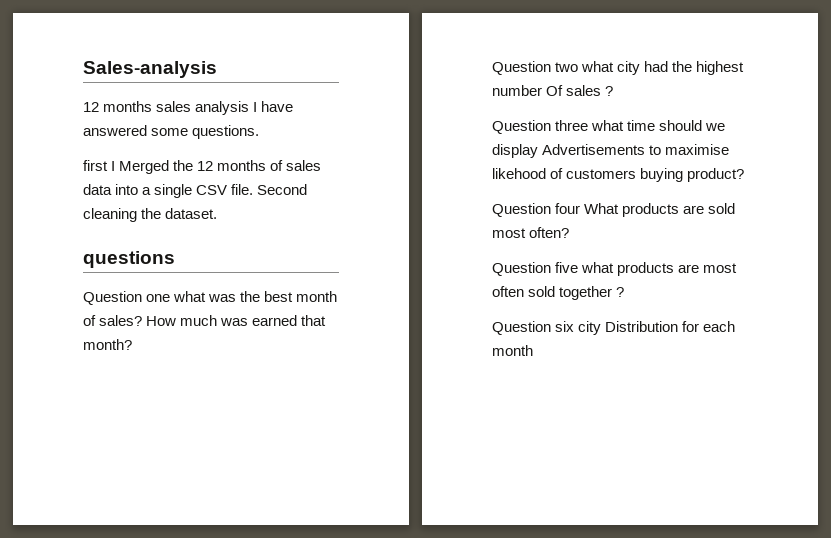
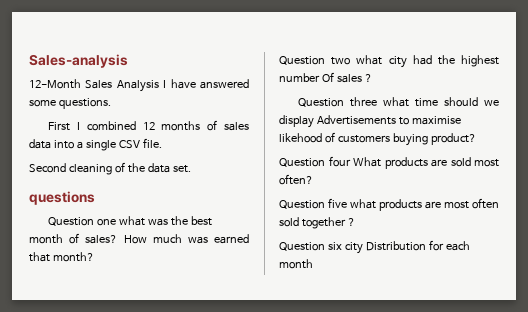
[83,101,250,115] 12 months sales analysis -> [29,79,159,92] 12-Month Sales Analysis
[83,160,194,174] first I Merged the -> [48,121,136,131] First I combined
(254, 189) none -> (162, 143) //
[141,208,218,219] the dataset. -> [114,162,191,173] of the data set.

